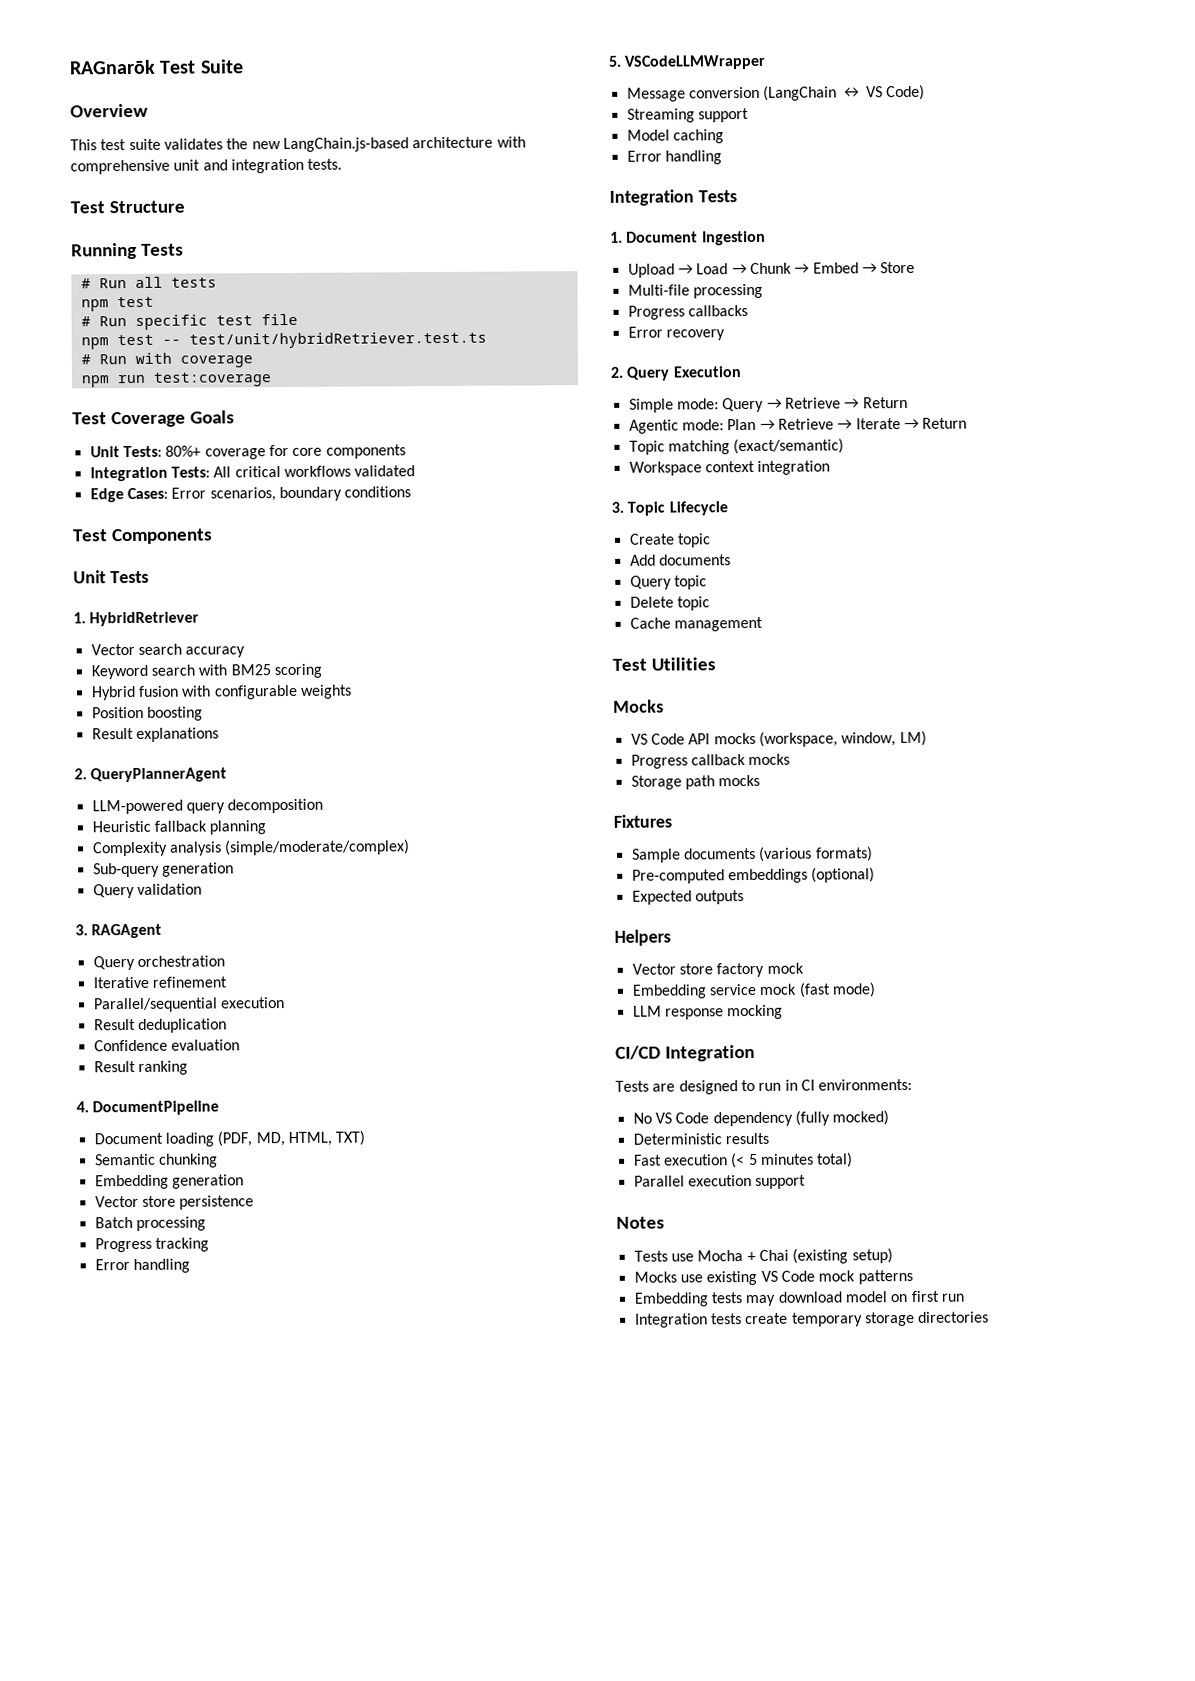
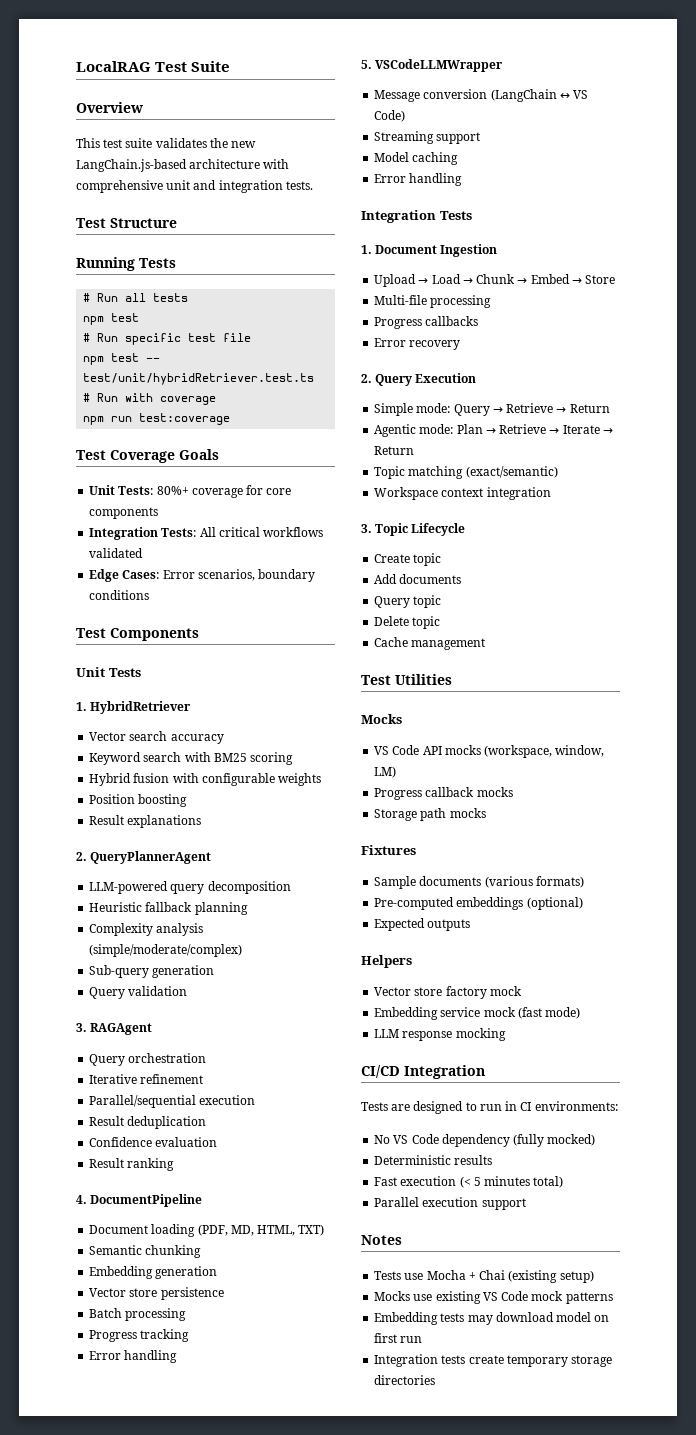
[69,59,156,75] RAGnarōk -> [76,61,151,72] LocalRAG

